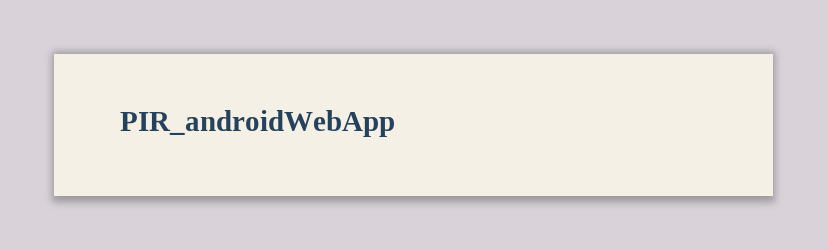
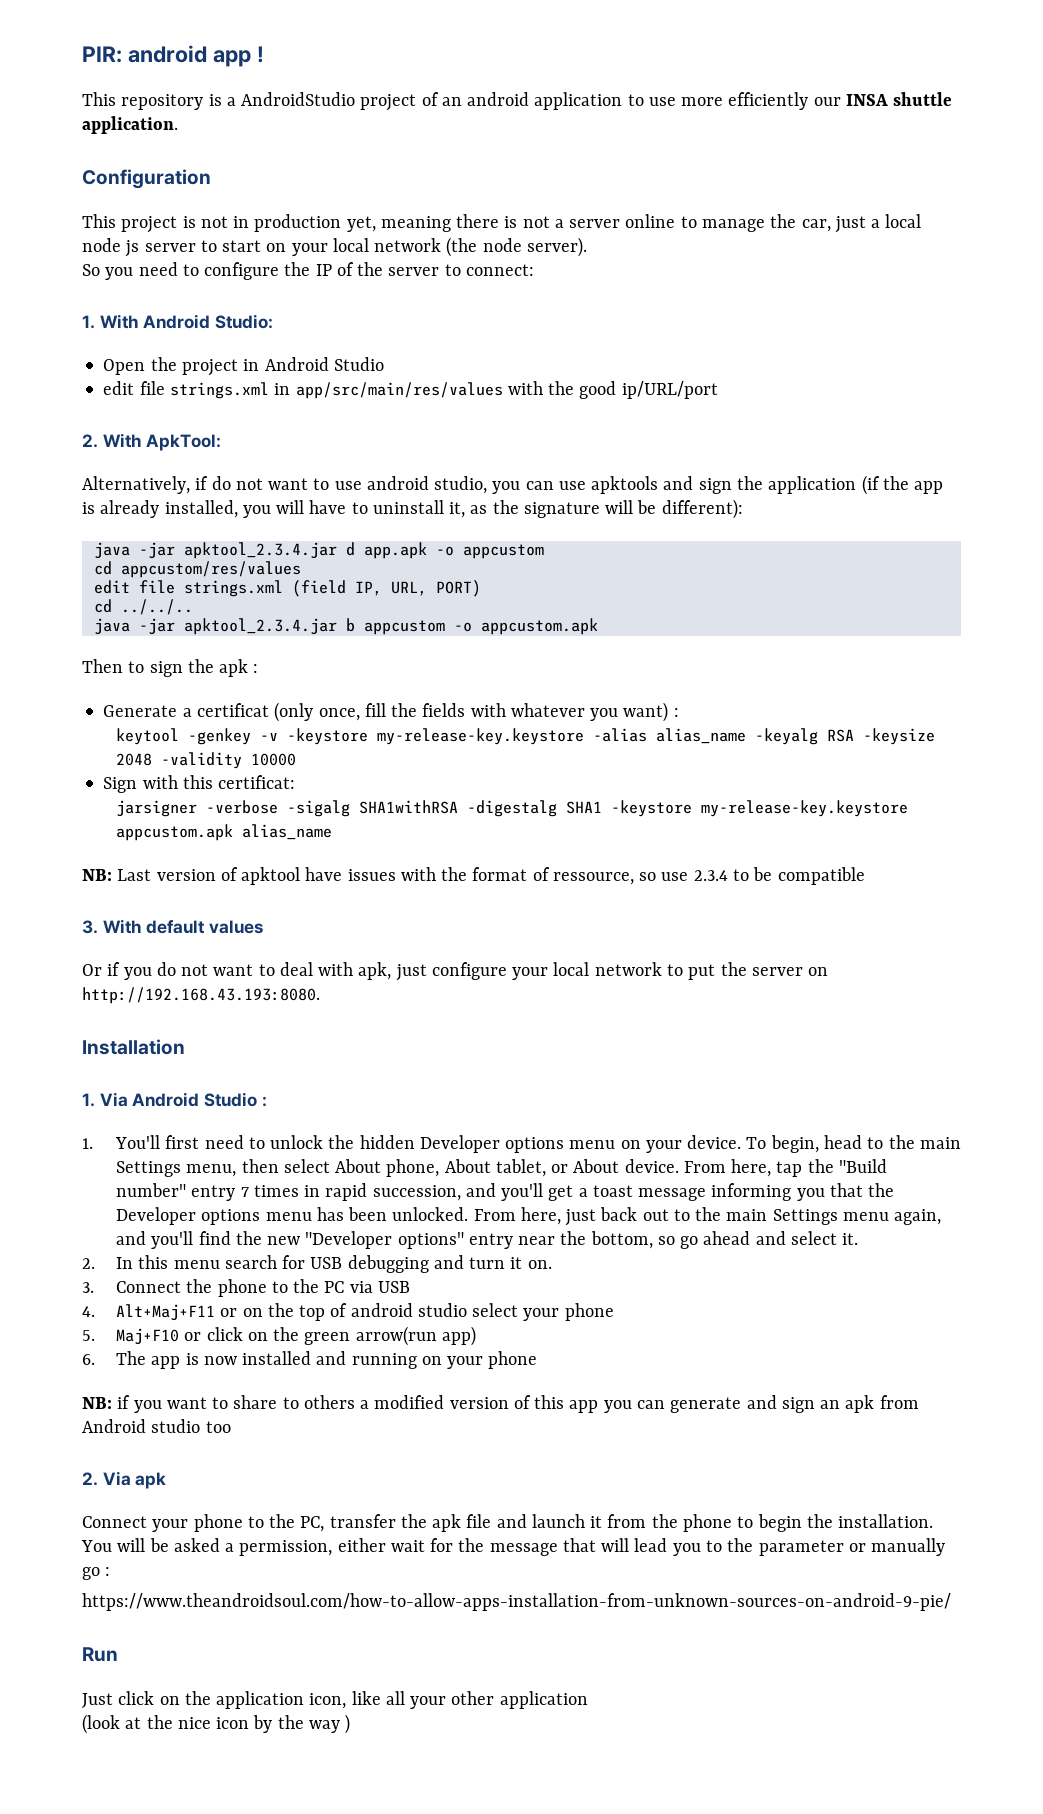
[120,110,395,137] PIR_androidWebApp -> [82,45,264,67] [82,92,953,111] [82,116,178,134] [82,169,211,189] [82,214,922,233] [82,237,587,257] [82,262,534,280] [82,314,274,329] [103,357,384,376] [103,381,718,399] [82,433,222,451] [82,475,944,495] [82,499,743,519] [93,542,544,559] [93,561,301,578] [93,580,481,597] [93,599,193,615] [93,618,598,635] [82,659,259,677] [103,702,679,722] [116,728,936,745] [116,752,297,769] [103,775,296,793] [116,800,909,817] [116,824,333,841] [82,867,865,885] [82,919,264,934] [82,962,829,981] [82,987,320,1004] [82,1039,185,1055] [82,1092,267,1107] [82,1135,961,1153] [116,1159,887,1177] [116,1183,895,1201] [116,1207,942,1226] [116,1231,859,1249] [82,1255,552,1273] [82,1279,410,1297] [82,1303,614,1321] [82,1326,476,1346] [82,1351,538,1369] [82,1395,919,1413] [82,1419,231,1433] [82,1471,167,1489] [82,1514,934,1532] [81,1538,946,1556] [82,1567,111,1580] [82,1593,951,1611] [82,1647,118,1662] [82,1691,588,1709] [82,1714,351,1734] PIR: android app ! // This repository is a AndroidStudio project of an android application to use more efficiently our INSA shuttle application. // Configuration // This project is not in production yet, meaning there is not a server online to manage the car, just a local node js server to start on your local network (the node server). // So you need to configure the IP of the server to connect: // 1. With Android Studio: // Open the project in Android Studio // edit file strings.xml in app/src/main/res/values with the good ip/URL/port // 2. With ApkTool: // Alternatively, if do not want to use android studio, you can use apktools and sign the application (if the app is already installed, you will have to uninstall it, as the signature will be different): // java -jar apktool_2.3.4.jar d app.apk -o appcustom // cd appcustom/res/values // edit file strings.xml (field IP, URL, PORT) // cd ../../.. // java -jar apktool_2.3.4.jar b appcustom -o appcustom.apk // Then to sign the apk : // Generate a certificat (only once, fill the fields with whatever you want) : // keytool -genkey -v -keystore my-release-key.keystore -alias alias_name -keyalg RSA -keysize 2048 -validity 10000 // Sign with this certificat: // jarsigner -verbose -sigalg SHA1withRSA -digestalg SHA1 -keystore my-release-key.keystore appcustom.apk alias_name // NB: Last version of apktool have issues with the format of ressource, so use 2.3.4 to be compatible // 3. With default values // Or if you do not want to deal with apk, just configure your local network to put the server on http://192.168.43.193:8080. // Installation // 1. Via Android Studio : // 1. You'll first need to unlock the hidden Developer options menu on your device. To begin, head to the main Settings menu, then select About phone, About tablet, or About device. From here, tap the "Build number" entry 7 times in rapid succession, and you'll get a toast message informing you that the Developer options menu has been unlocked. From here, just back out to the main Settings menu again, and you'll find the new "Developer options" entry near the bottom, so go ahead and select it. // 2. In this menu search for USB debugging and turn it on. // 3. Connect the phone to the PC via USB // 4. Alt+Maj+F11 or on the top of android studio select your phone // 5. Maj+F10 or click on the green arrow(run app) // 6. The app is now installed and running on your phone // NB: if you want to share to others a modified version of this app you can generate and sign an apk from Android studio too // 2. Via apk // Connect your phone to the PC, transfer the apk file and launch it from the phone to begin the installation. You will be asked a permission, either wait for the message that will lead you to the parameter or manually go : // https://www.theandroidsoul.com/how-to-allow-apps-installation-from-unknown-sources-on-android-9-pie/ // Run // Just click on the application icon, like all your other application // (look at the nice icon by the way )

